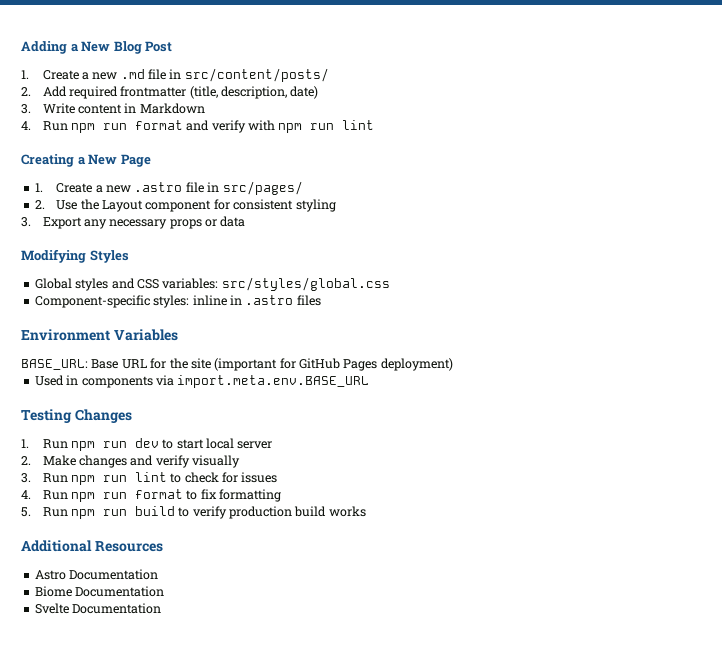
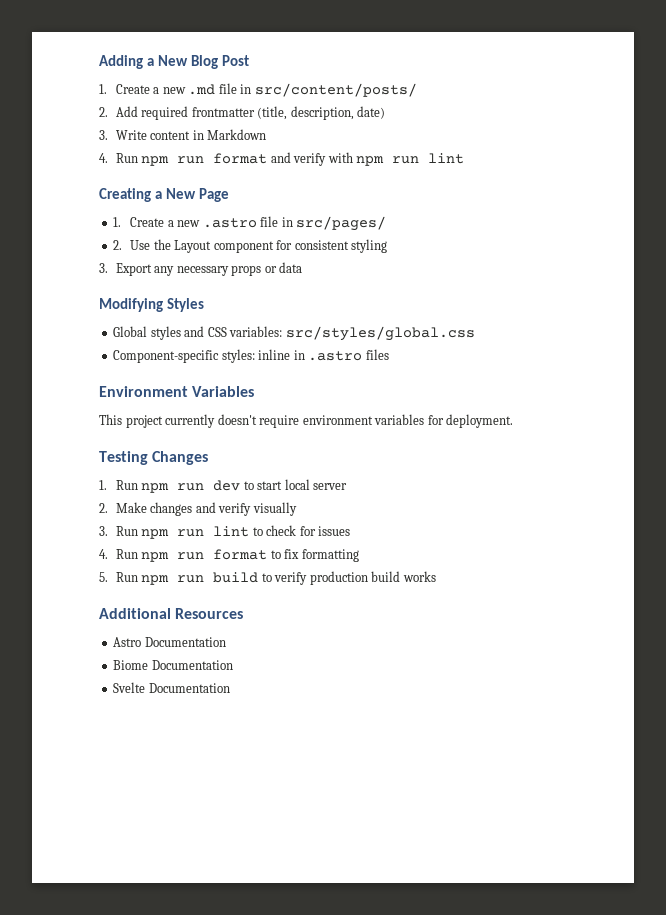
[21,358,453,371] [34,375,370,388] BASE_URL: Base URL for the site (important for GitHub Pages deployment) // Used in components via import.meta.env.BASE_URL -> [99,414,514,428] This project currently doesn't require environment variables for deployment.

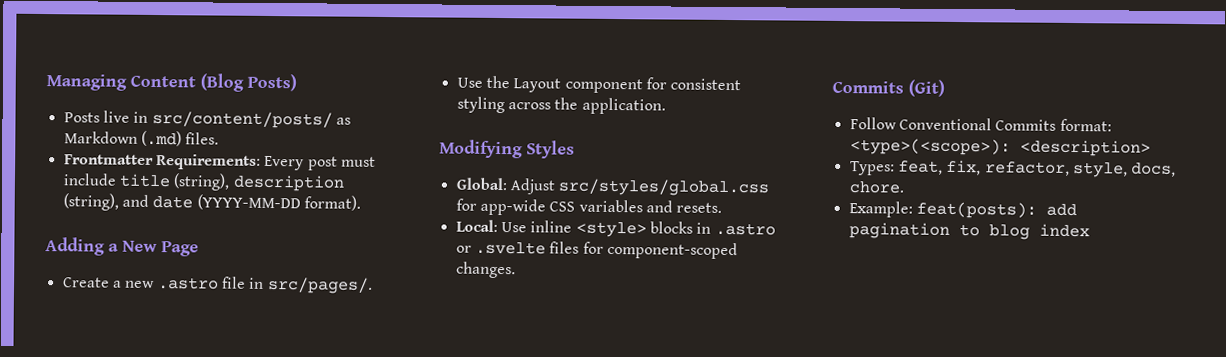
[99,55,249,69] [99,83,417,97] [99,106,386,120] [99,129,267,140] [99,152,465,166] [99,188,151,202] Adding a New Blog Post // 1. Create a new .md file in src/content/posts/ // 2. Add required frontmatter (title, description, date) // 3. Write content in Markdown // 4. Run npm run format and verify with npm run lint // Creating -> [46,73,297,92] [63,110,351,129] [63,130,220,147] [63,154,376,171] [62,173,345,192] [62,193,361,211] [45,237,105,256] Managing Content (Blog Posts) // Posts live in src/content/posts/ as Markdown (.md) files. // Frontmatter Requirements: Every post must include title (string), description (string), and date (YYYY-MM-DD format). // Adding
[113,217,122,227] 1. -> (199, 249) none
[296,216,387,231] [113,240,123,250] src/pages/ // 2. -> [266,276,373,294] src/pages/. //
[99,262,303,276] [99,298,204,312] [113,326,475,341] [113,349,389,363] [99,386,255,397] [99,414,514,428] [99,451,209,465] [99,479,348,493] [99,502,297,516] [99,525,351,539] [99,549,359,562] [99,571,436,585] [99,608,244,619] [113,637,226,647] [113,660,233,670] [113,682,230,693] // 3. Export any necessary props or data // Modifying Styles // Global styles and CSS variables: src/styles/global.css // Component-specific styles: inline in .astro files // Environment Variables // This project currently doesn't require environment variables for deployment. // Testing Changes // 1. Run npm run dev to start local server // 2. Make changes and verify visually // 3. Run npm run lint to check for issues // 4. Run npm run format to fix formatting // 5. Run npm run build to verify production build works // Additional Resources // Astro Documentation // Biome Documentation // Svelte Documentation -> [507,97,666,115] [439,139,575,159] [455,177,770,197] [455,198,723,216] [455,219,776,238] [455,241,738,260] [455,261,516,279] [832,79,945,97] [849,117,1112,132] [849,138,1151,157] [849,159,1177,178] [848,181,904,194] [848,201,1077,219] [848,222,1090,240] across the application. // Modifying Styles // Global: Adjust src/styles/global.css for app-wide CSS variables and resets. // Local: Use inline <style> blocks in .astro or .svelte files for component-scoped changes. // Commits (Git) // Follow Conventional Commits format: <type>(<scope>): <description> // Types: feat, fix, refactor, style, docs, chore. // Example: feat(posts): add pagination to blog index

